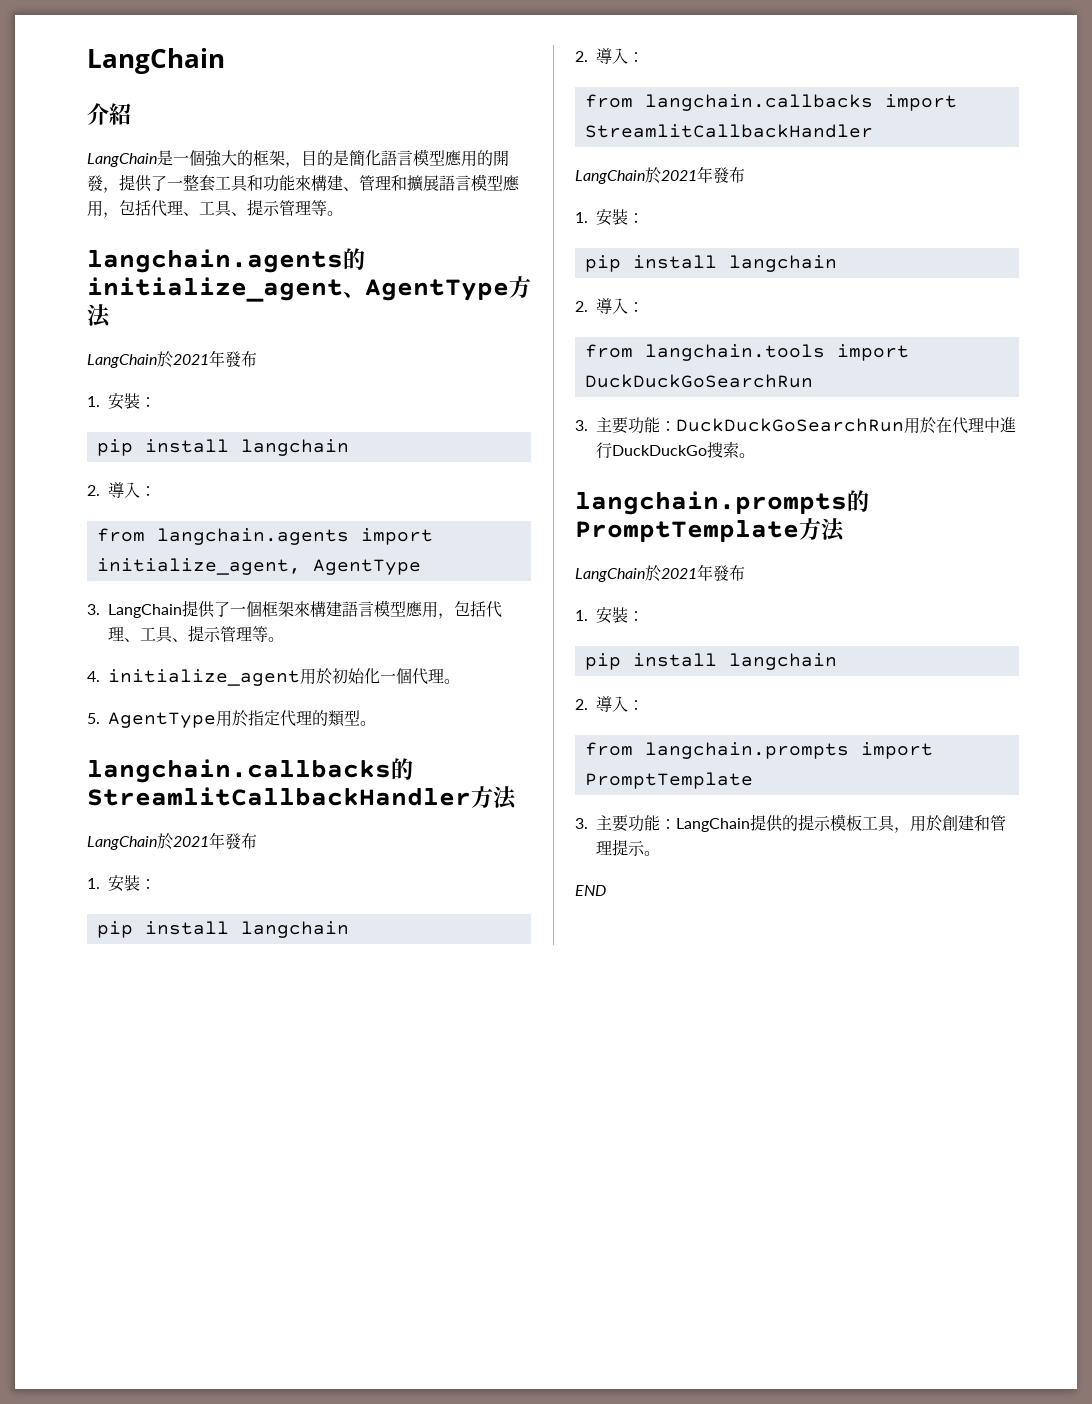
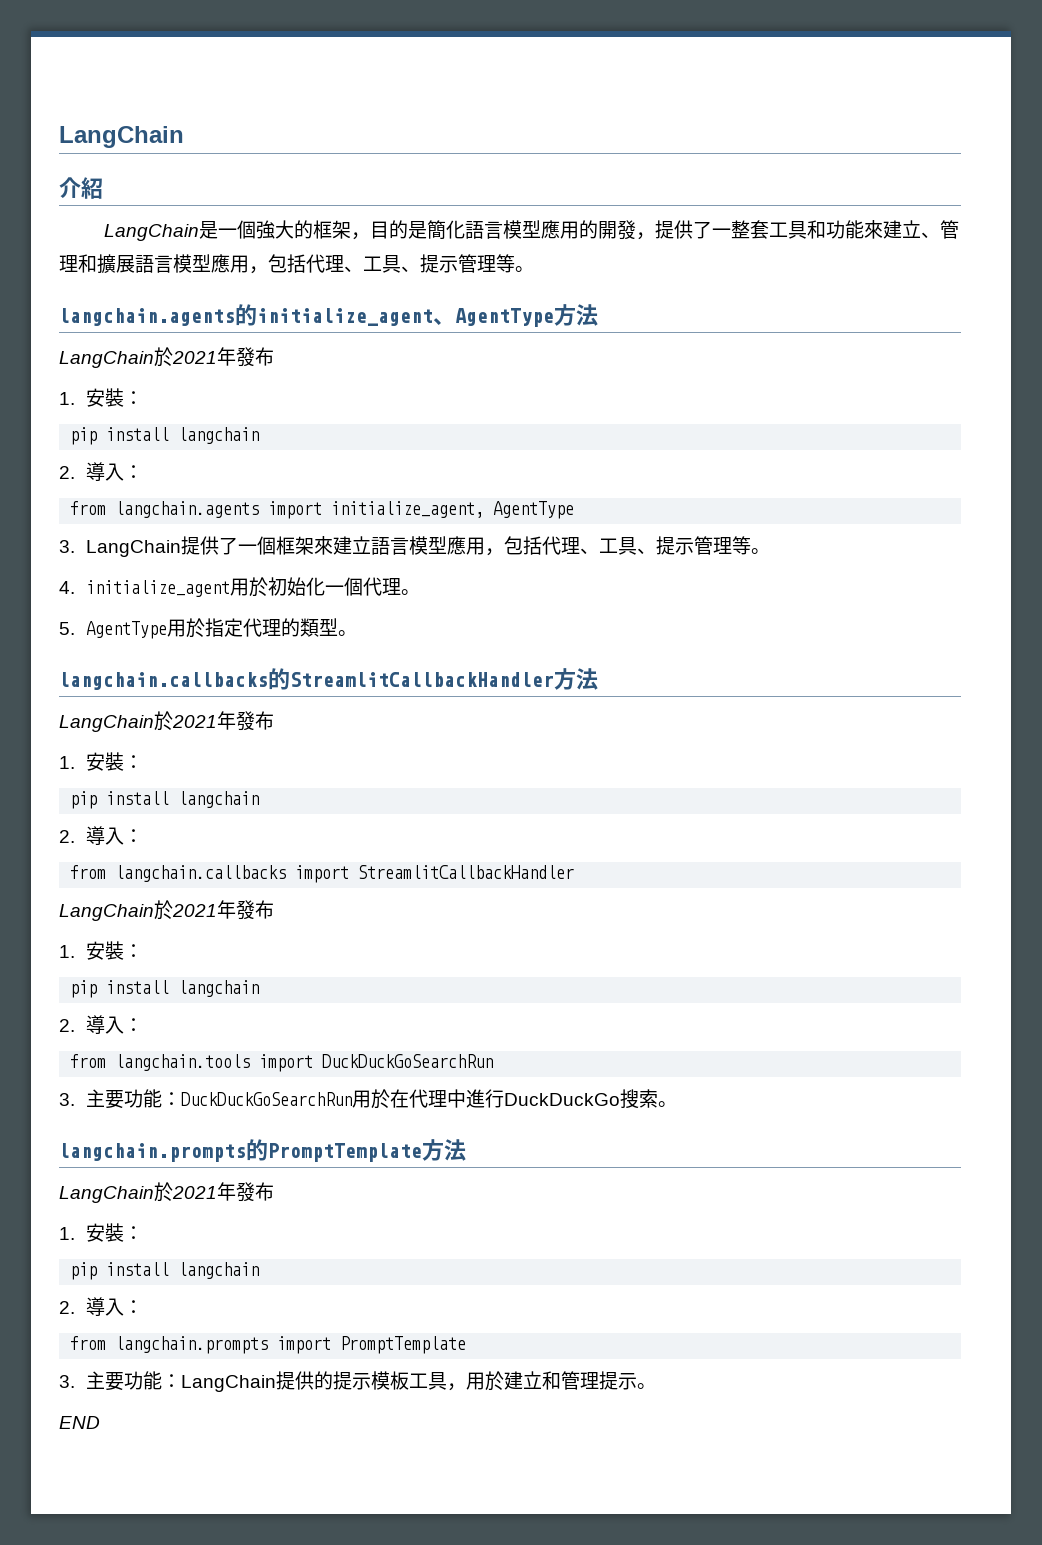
[311,175,343,191] 構建 -> [883,220,922,239] 建立
[310,601,342,617] 構建 -> [333,536,372,555] 建立
[942,815,974,831] 創建 -> [504,1371,543,1390] 建立

